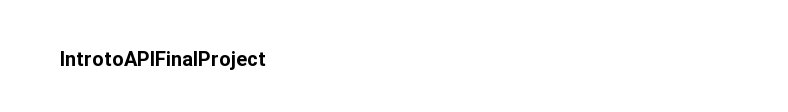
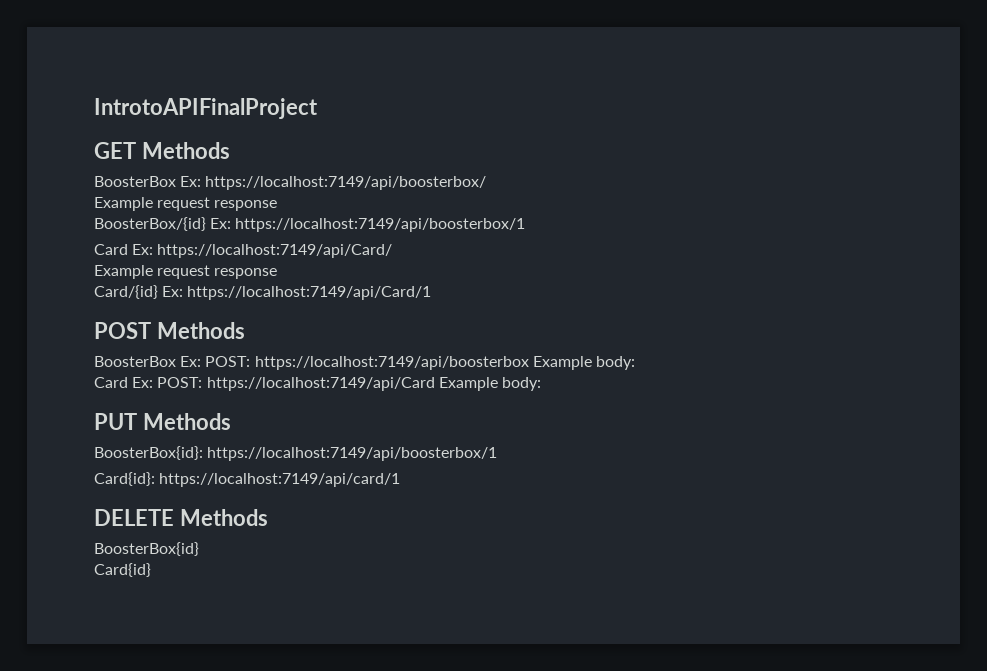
(266, 60) none -> [94,142,230,159] [94,176,487,190] [94,197,278,211] [94,217,526,232] [94,244,393,258] [94,265,278,279] [94,285,432,300] [94,322,245,339] [94,356,635,370] [94,377,541,391] [94,413,231,430] [94,446,498,461] [94,472,401,487] [94,509,268,526] [94,542,199,556] [94,563,151,577] // GET Methods // BoosterBox Ex: https://localhost:7149/api/boosterbox/ // Example request response // BoosterBox/{id} Ex: https://localhost:7149/api/boosterbox/1 // Card Ex: https://localhost:7149/api/Card/ // Example request response // Card/{id} Ex: https://localhost:7149/api/Card/1 // POST Methods // BoosterBox Ex: POST: https://localhost:7149/api/boosterbox Example body: // Card Ex: POST: https://localhost:7149/api/Card Example body: // PUT Methods // BoosterBox{id}: https://localhost:7149/api/boosterbox/1 // Card{id}: https://localhost:7149/api/card/1 // DELETE Methods // BoosterBox{id} // Card{id}

